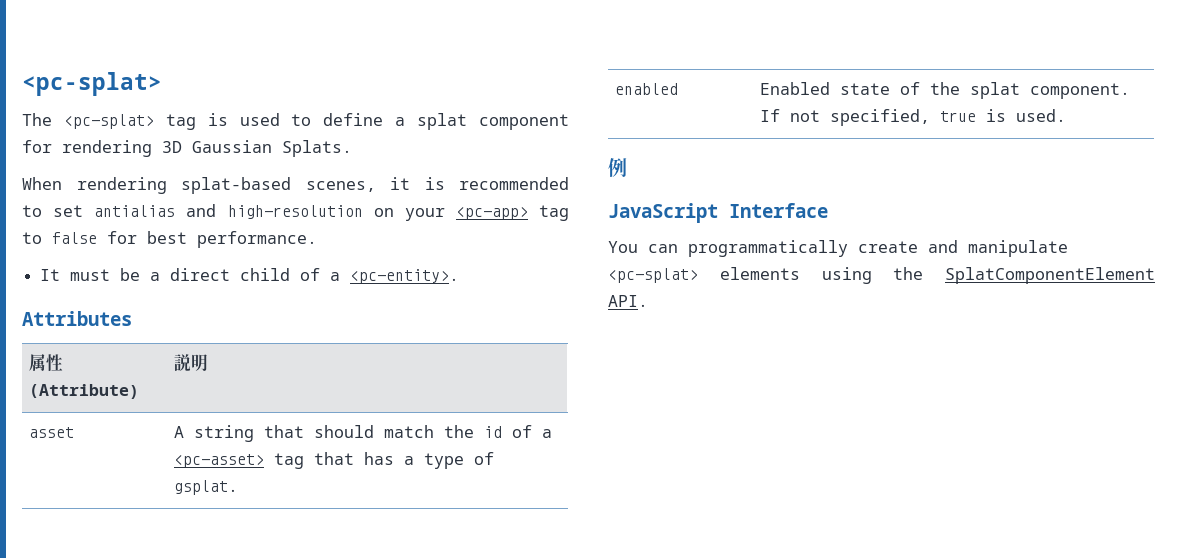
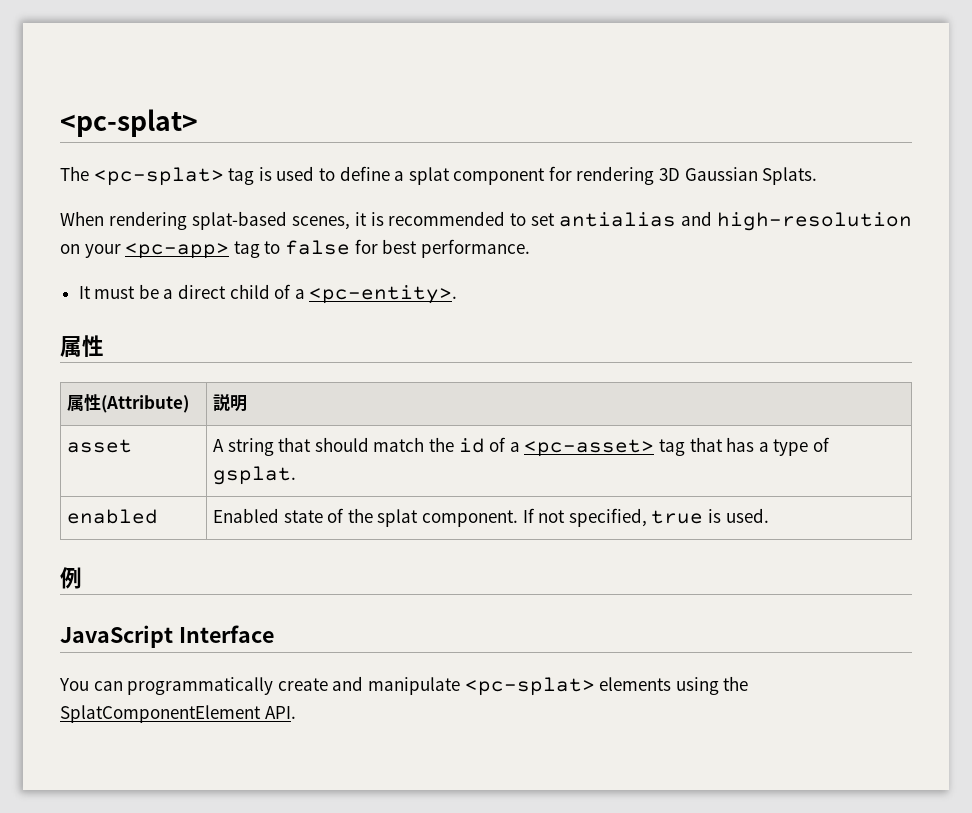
[22,311,132,326] Attributes -> [60,335,104,357] 属性

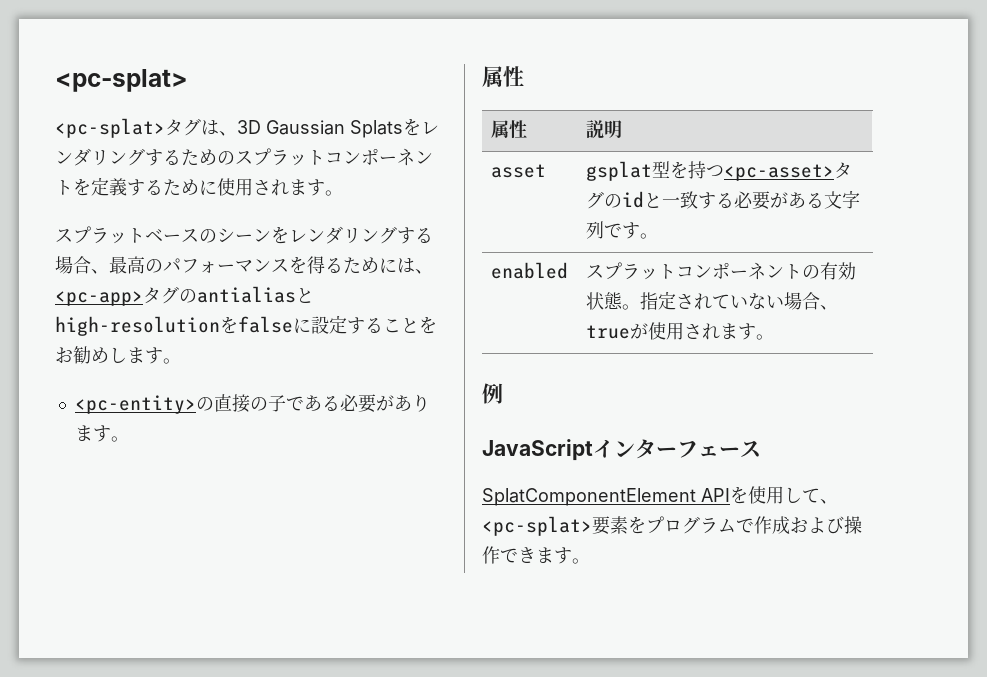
[60,166,818,186] [60,211,913,231] [60,239,530,259] [78,284,458,304] The <pc-splat> tag is used to define a splat component for rendering 3D Gaussian Splats. // When rendering splat-based scenes, it is recommended to set antialias and high-resolution on your <pc-app> tag to false for best performance. // It must be a direct child of a <pc-entity>. -> [55,118,439,138] [55,148,433,166] [55,177,343,196] [55,226,433,244] [55,256,433,274] [55,286,314,306] [55,315,437,336] [55,346,181,364] [74,394,430,414] [74,425,129,442] <pc-splat>タグは、3D Gaussian Splatsをレンダリングするためのスプラットコンポーネントを定義するために使用されます。 // スプラットベースのシーンをレンダリングする場合、最高のパフォーマンスを得るためには、<pc-app>タグのantialiasとhigh-resolutionをfalseに設定することをお勧めします。 // <pc-entity>の直接の子である必要があります。
[101,395,190,413] (Attribute) -> (527, 129) none
[213,437,830,457] [213,466,297,485] [67,509,159,524] [213,508,769,527] [60,567,82,589] [60,625,274,648] [59,676,749,696] [60,705,296,723] A string that should match the id of a <pc-asset> tag that has a type of gsplat. // enabled | Enabled state of the splat component. If not specified, true is used. // 例 // JavaScript Interface // You can programmatically create and manipulate <pc-splat> elements using the SplatComponentElement API. -> [585,161,852,181] [585,190,860,210] [585,221,658,239] [490,262,568,279] [585,262,856,280] [585,291,838,310] [585,322,774,340] [482,383,503,404] [482,439,761,461] [482,486,838,506] [482,516,862,536] [482,546,590,564] gsplat型を持つ<pc-asset>タグのidと一致する必要がある文字列です。 // enabled | スプラットコンポーネントの有効状態。指定されていない場合、trueが使用されます。 // 例 // JavaScriptインターフェース // SplatComponentElement APIを使用して、<pc-splat>要素をプログラムで作成および操作できます。

